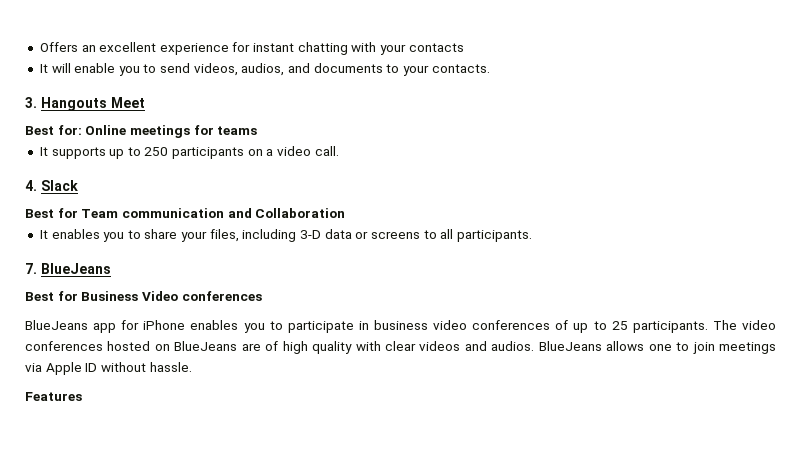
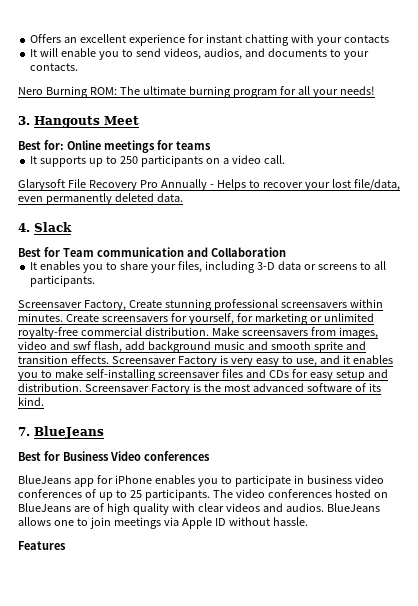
(490, 68) none -> [18,86,375,98] // Nero Burning ROM: The ultimate burning program for all your needs!
(339, 151) none -> [18,179,400,191] [18,193,183,205] // Glarysoft File Recovery Pro Annually - Helps to recover your lost file/data, even permanently deleted data.
(532, 236) none -> [18,299,383,311] [18,313,374,325] [18,327,378,339] [18,341,366,353] [18,355,393,367] [18,369,388,381] [18,383,381,395] [18,397,44,406] // Screensaver Factory, Create stunning professional screensavers within minutes. Create screensavers for yourself, for marketing or unlimited royalty-free commercial distribution. Make screensavers from images, video and swf flash, add background music and smooth sprite and transition effects. Screensaver Factory is very easy to use, and it enables you to make self-installing screensaver files and CDs for easy setup and distribution. Screensaver Factory is the most advanced software of its kind.

